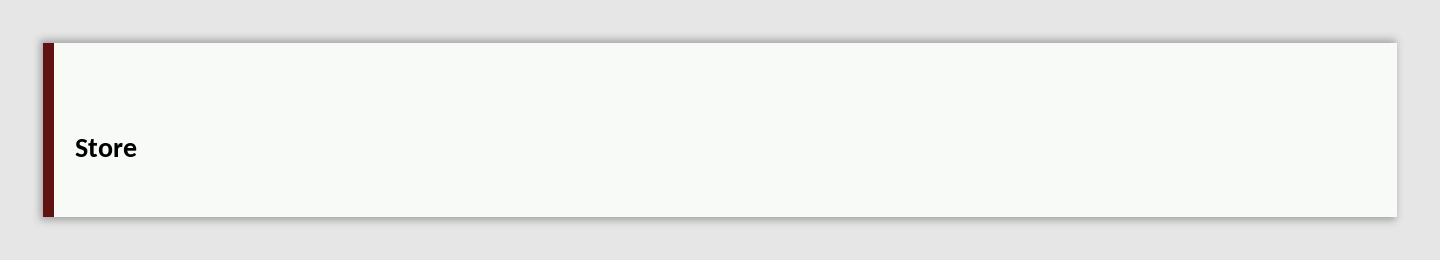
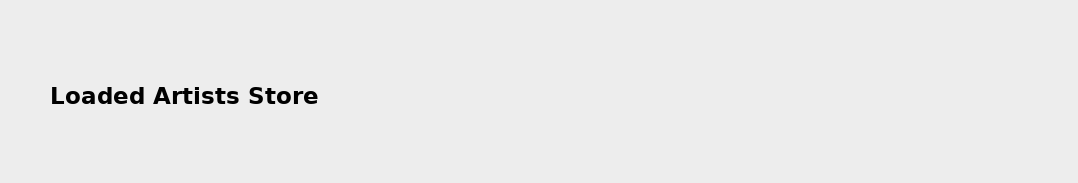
(75, 148) none -> [50,87,240,104] Loaded Artists

